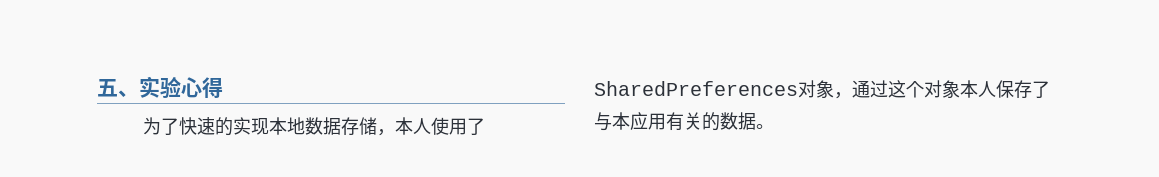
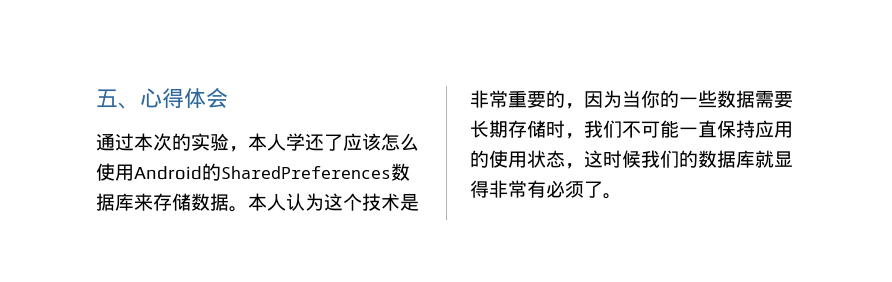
[139,76,223,98] [143,117,486,136] [594,80,1050,99] [594,112,756,131] 实验心得 // 为了快速的实现本地数据存储，本人使用了SharedPreferences对象，通过这个对象本人保存了与本应用有关的数据 -> [140,88,228,109] [96,133,419,152] [96,163,410,181] [96,193,419,212] [470,90,793,109] [470,120,793,139] [470,150,793,169] [470,180,603,198] 心得体会 // 通过本次的实验，本人学还了应该怎么使用Android的SharedPreferences数据库来存储数据。本人认为这个技术是非常重要的，因为当你的一些数据需要长期存储时，我们不可能一直保持应用的使用状态，这时候我们的数据库就显得非常有必须了

